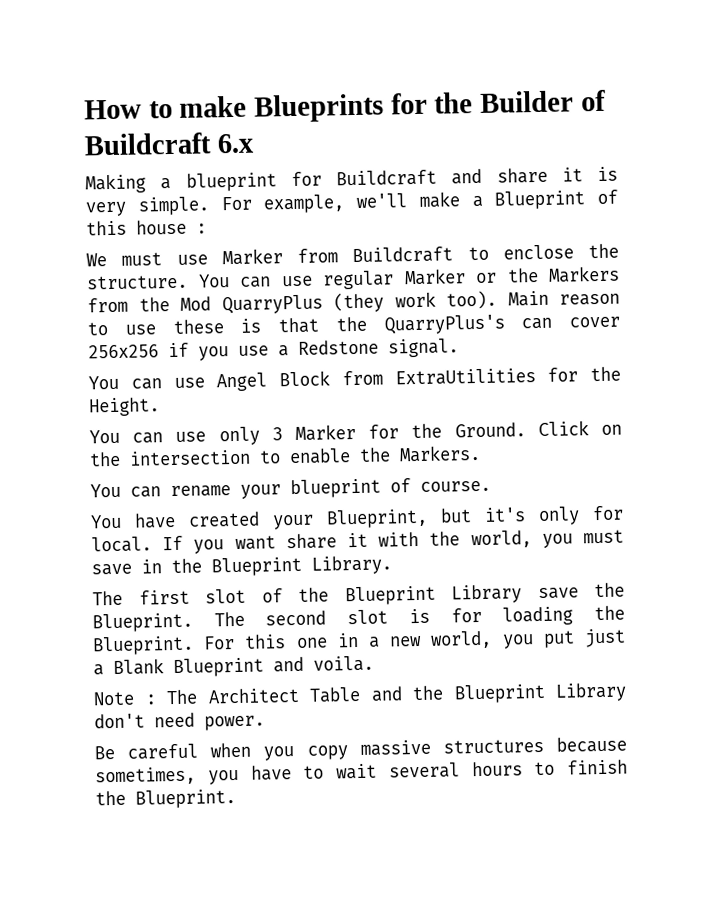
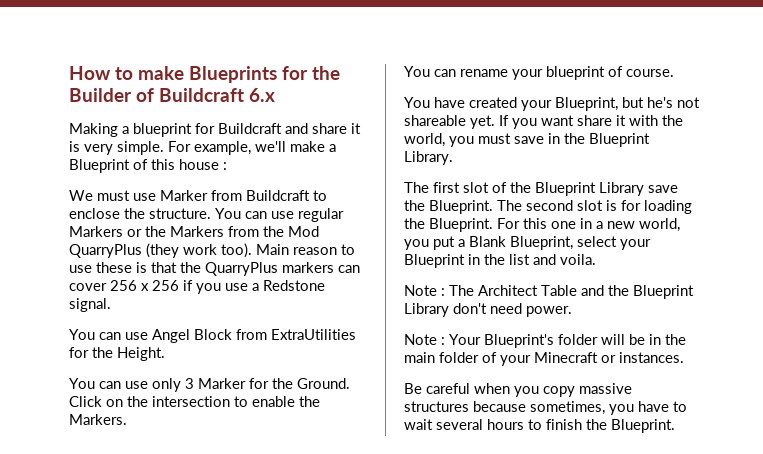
[403,268,466,286] Marker -> [69,226,123,237] Markers
[383,314,620,335] [88,344,159,359] QuarryPlus's can cover 256x256 -> [205,262,360,276] [69,280,179,291] QuarryPlus markers can cover 256 x 256
[484,505,624,526] [91,536,152,553] it's only for local. -> [647,97,700,108] [404,115,495,129] he's not shareable yet.
[583,628,626,648] just -> (455, 243) none
[173,657,264,678] Blueprint -> [510,236,651,250] [404,254,530,268] Blueprint, select your Blueprint in the list
(265, 723) none -> [404,334,686,348] [404,352,684,366] // Note : Your Blueprint's folder will be in the main folder of your Minecraft or instances.

